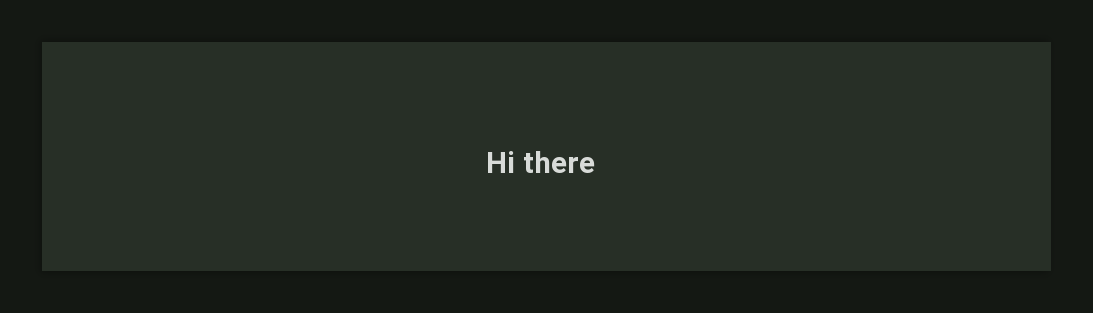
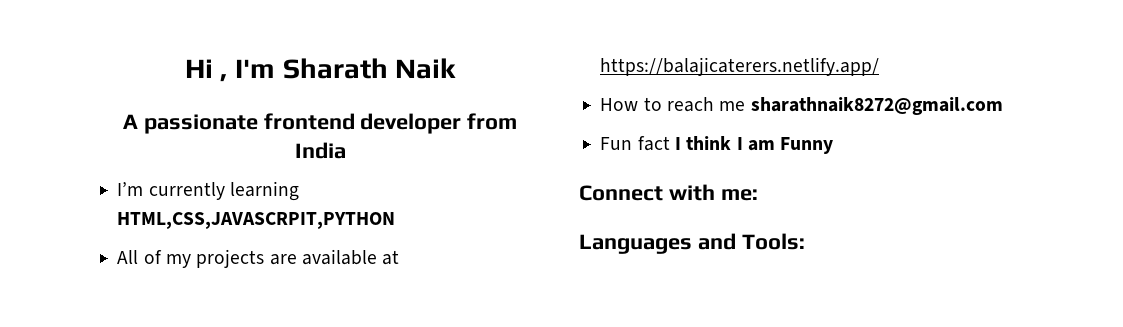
[522,151,595,173] there -> [220,58,457,82] [122,113,518,134] [294,142,346,159] [117,181,299,201] [117,212,396,229] [117,249,400,268] [600,57,880,76] [600,97,1003,115] [600,136,834,154] [579,184,758,201] [579,233,805,254] , I'm Sharath Naik // A passionate frontend developer from India // I’m currently learning HTML,CSS,JAVASCRPIT,PYTHON // All of my projects are available at https://balajicaterers.netlify.app/ // How to reach me sharathnaik8272@gmail.com // Fun fact I think I am Funny // Connect with me: // Languages and Tools:

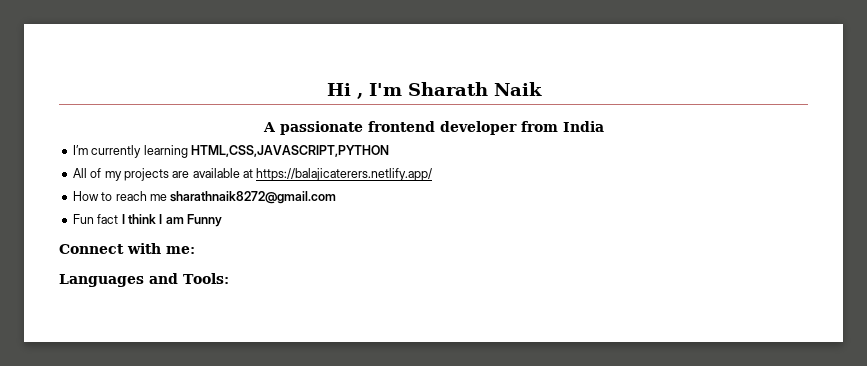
[117,212,396,229] HTML,CSS,JAVASCRPIT,PYTHON -> [190,145,389,157] HTML,CSS,JAVASCRIPT,PYTHON

